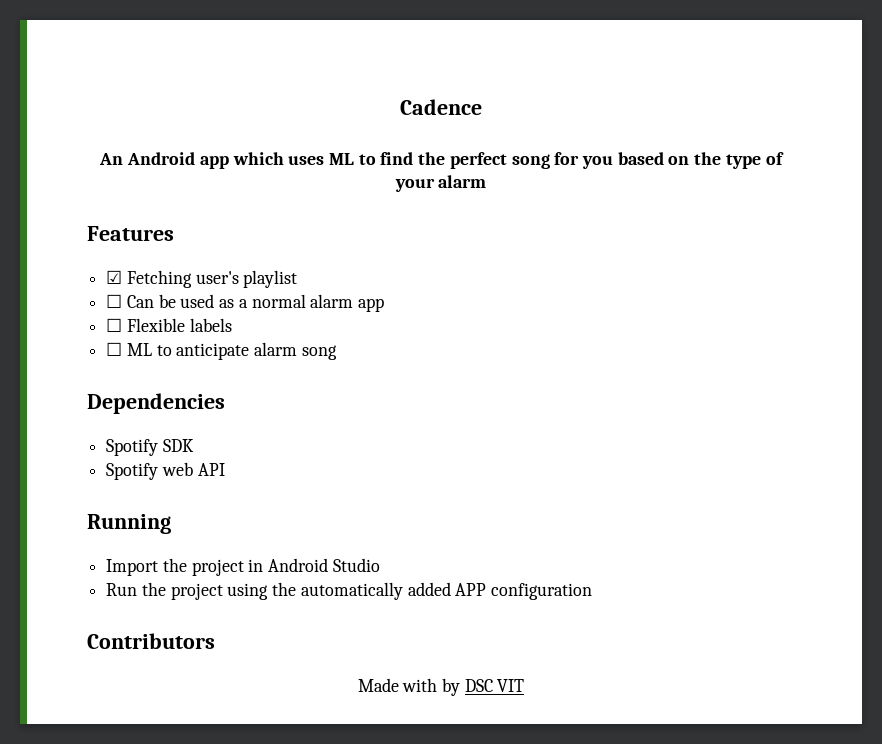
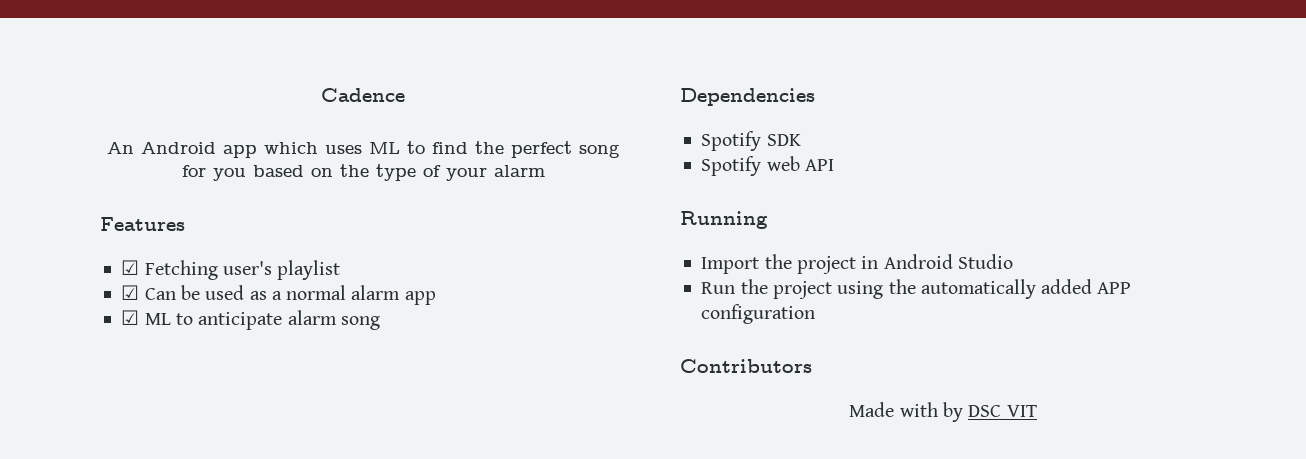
[106,294,123,308] ☐ -> [121,285,140,300] ☑
[106,318,232,332] [106,342,123,356] ☐ Flexible labels // ☐ -> [121,310,140,325] ☑

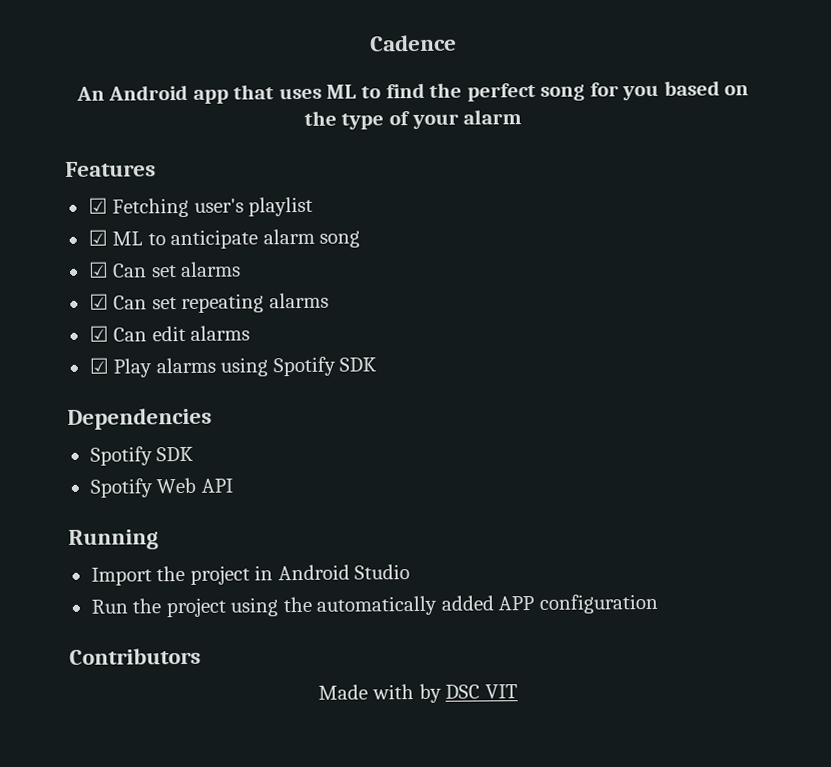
[264,142,318,154] which -> [233,84,275,100] that
[121,285,436,305] // ☑ Can be used as a normal alarm app -> (314, 206) none
(380, 323) none -> [87,261,242,278] [88,292,329,313] [88,325,251,342] [88,356,378,378] // ☑ Can set alarms // ☑ Can set repeating alarms // ☑ Can edit alarms // ☑ Play alarms using Spotify SDK
[766,156,800,171] web -> [156,477,197,494] Web

